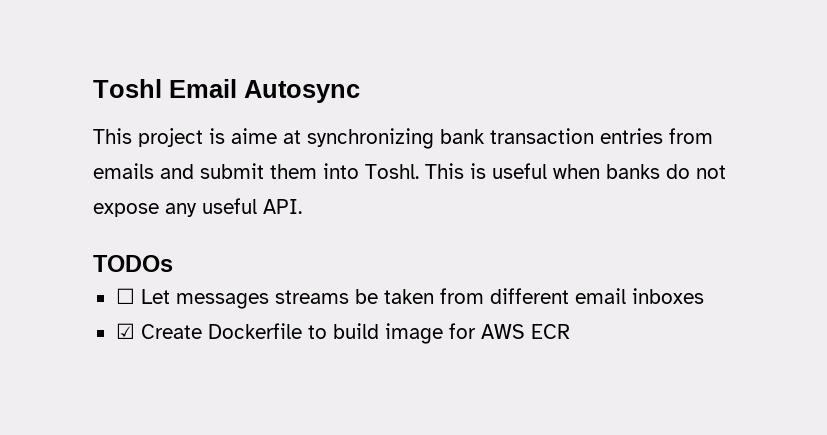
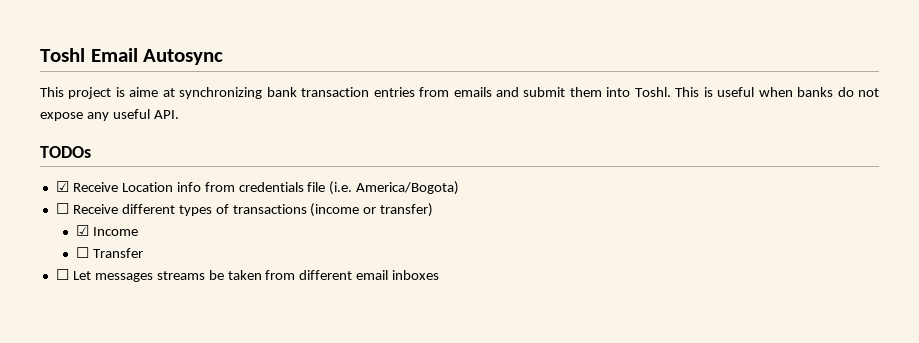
(173, 263) none -> [55,181,460,195] [55,203,434,217] [75,225,138,236] [75,247,143,258] // ☑ Receive Location info from credentials file (i.e. America/Bogota) // ☐ Receive different types of transactions (income or transfer) // ☑ Income // ☐ Transfer
[115,323,570,344] // ☑ Create Dockerfile to build image for AWS ECR -> (440, 275) none

